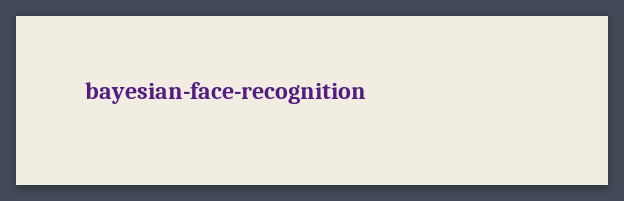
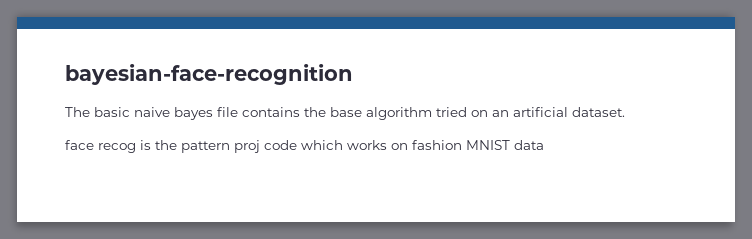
(366, 93) none -> [65,107,625,120] [65,140,544,153] // The basic naive bayes file contains the base algorithm tried on an artificial dataset. // face recog is the pattern proj code which works on fashion MNIST data

